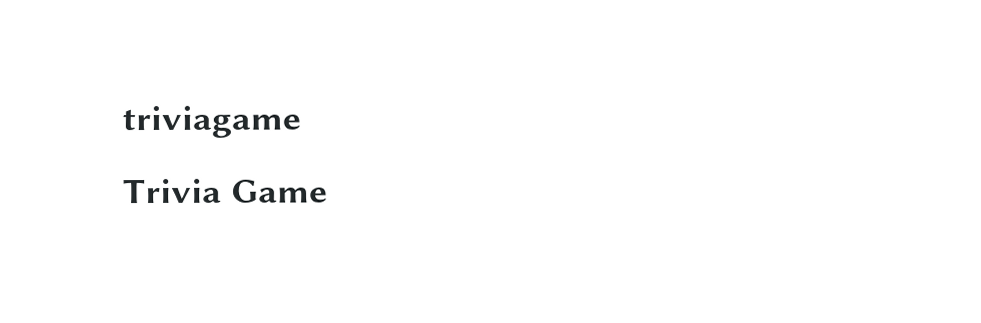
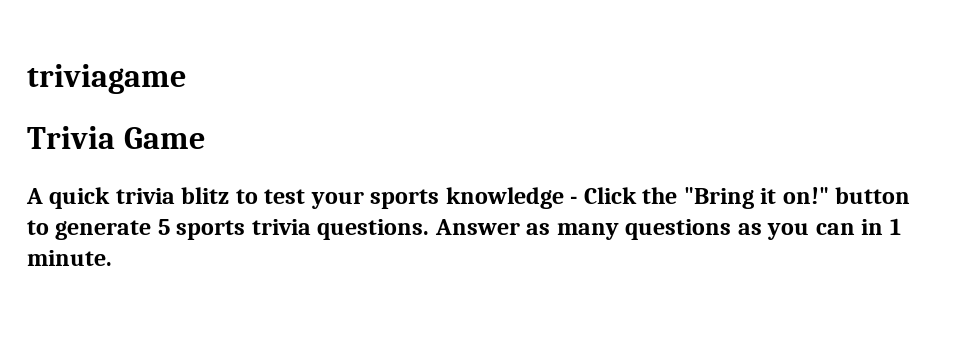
(328, 191) none -> [26,187,911,209] [27,218,901,240] [27,250,112,266] // A quick trivia blitz to test your sports knowledge - Click the "Bring it on!" button to generate 5 sports trivia questions. Answer as many questions as you can in 1 minute.

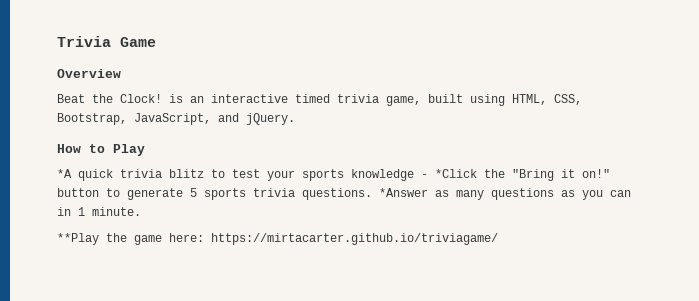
[27,64,186,94] triviagame // -> (57, 41) none
[26,188,43,204] A -> [57,69,121,78] [57,94,582,106] [57,113,295,125] [57,144,145,156] [57,169,72,178] Overview // Beat the Clock! is an interactive timed trivia game, built using HTML, CSS, Bootstrap, JavaScript, and jQuery. // How to Play // *A
[583,187,637,204] Click -> [435,169,477,178] *Click
[434,219,520,235] Answer -> [379,188,428,197] *Answer
(112, 258) none -> [57,233,498,245] // **Play the game here: https://mirtacarter.github.io/triviagame/

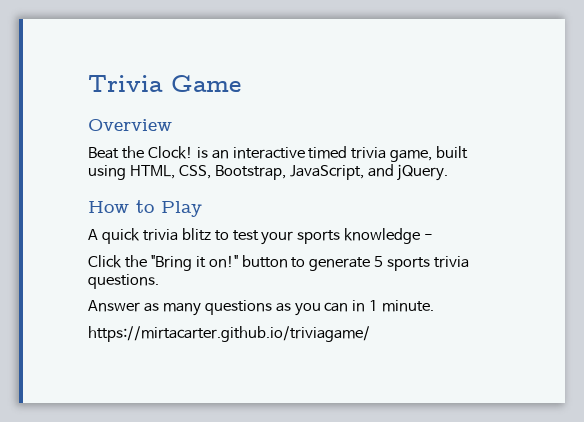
[57,169,72,178] *A -> [88,229,98,240] A
[435,169,477,178] *Click -> [88,255,122,268] // Click
[379,188,428,197] *Answer -> [88,300,140,312] // Answer
[57,233,204,245] **Play the game here: -> (435, 306) none

